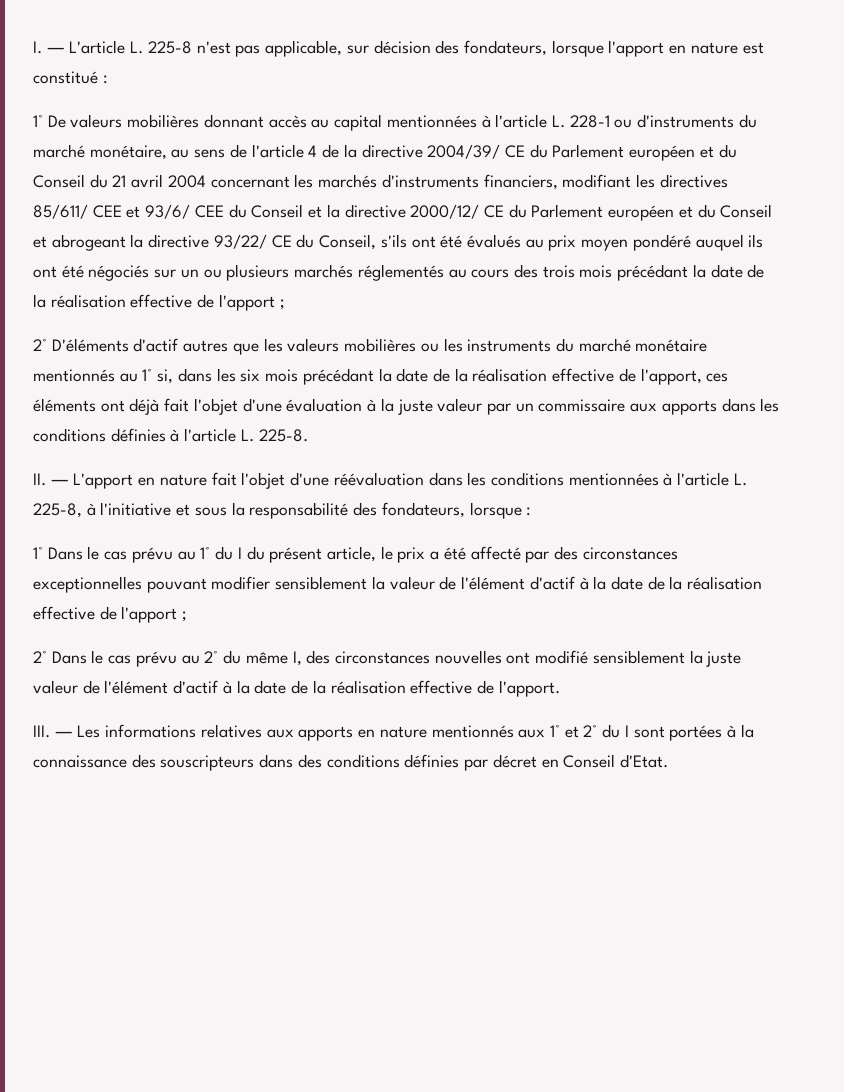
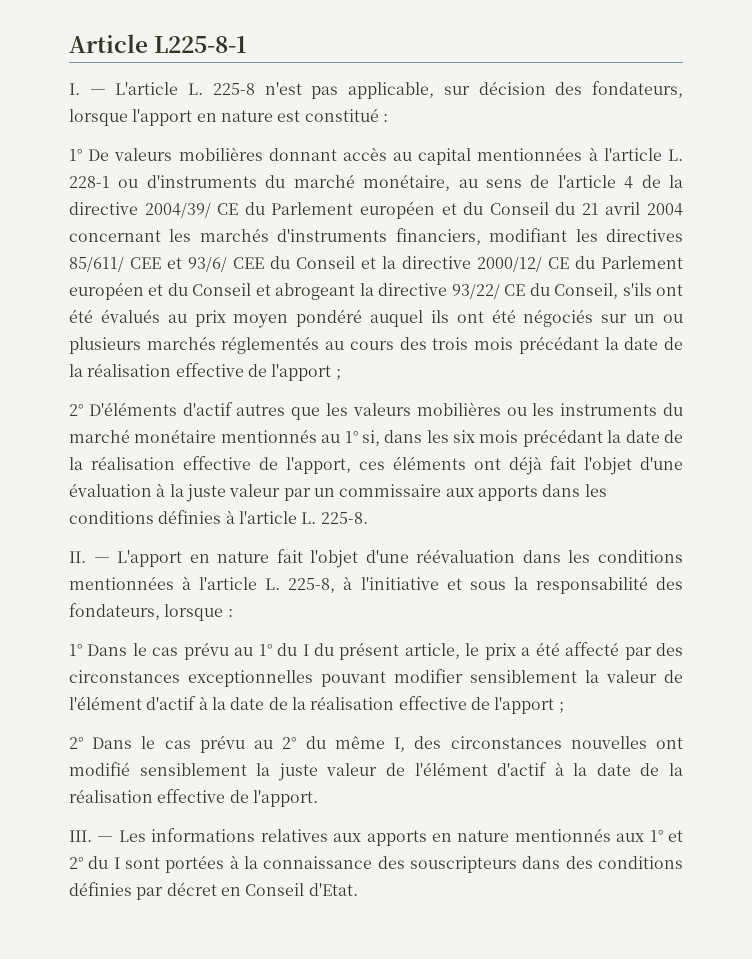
(33, 47) none -> [69,34,247,53] Article L225-8-1 //

